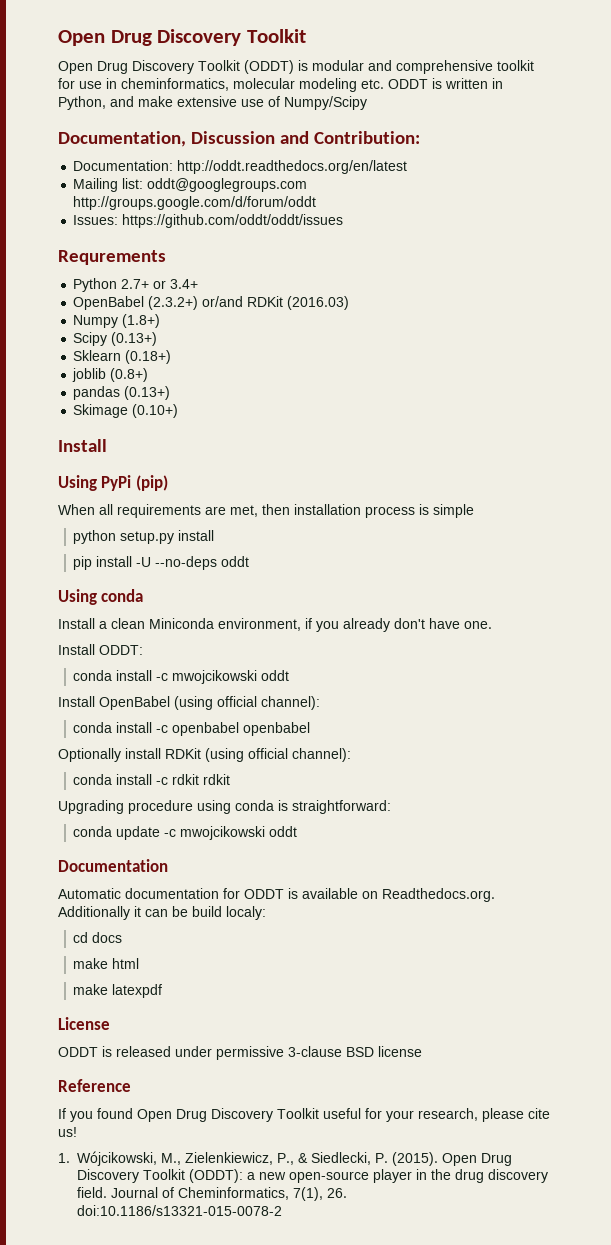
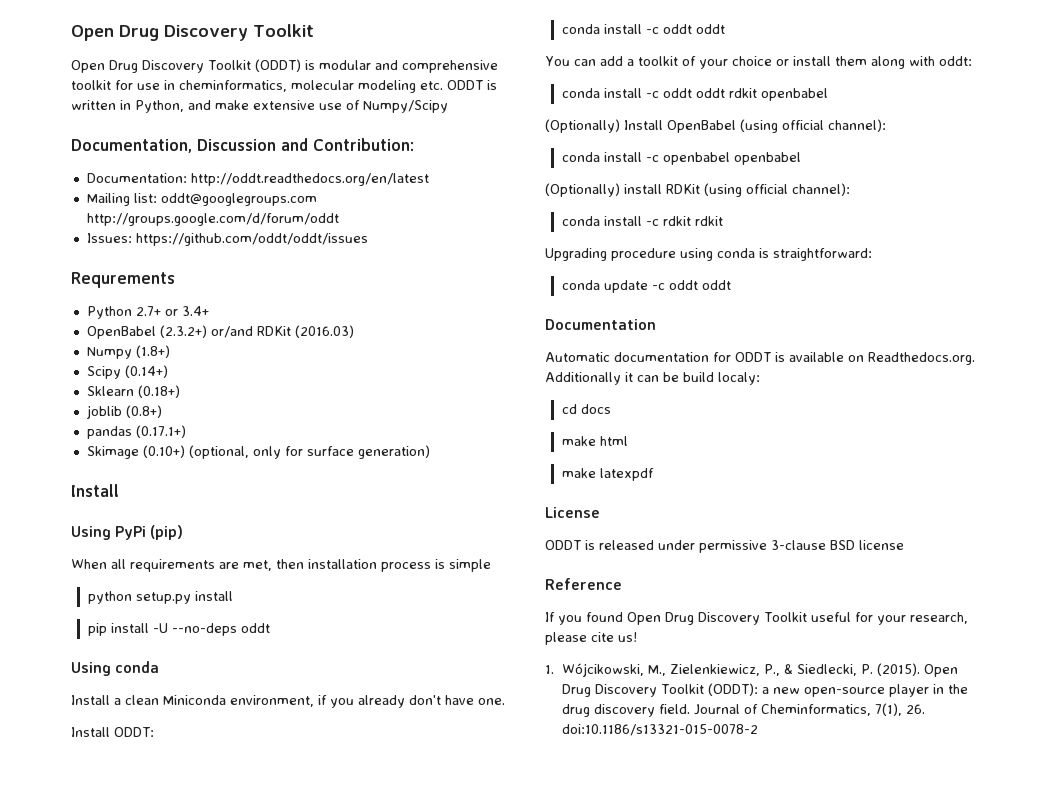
[111,332,158,346] (0.13+) -> [124,365,168,378] (0.14+)
[124,386,171,400] (0.13+) -> [135,425,186,438] (0.17.1+)
(179, 411) none -> [188,445,430,459] (optional, only for surface generation)
[172,670,290,684] mwojcikowski oddt // -> [662,24,725,34] [545,56,972,69] [561,88,828,101] [545,119,620,133] oddt oddt // You can add a toolkit of your choice or install them along with oddt: // conda install -c oddt oddt rdkit openbabel // (Optionally)
[58,748,121,762] Optionally -> [545,183,620,197] (Optionally)
[180,826,266,840] mwojcikowski -> [668,280,698,290] oddt

